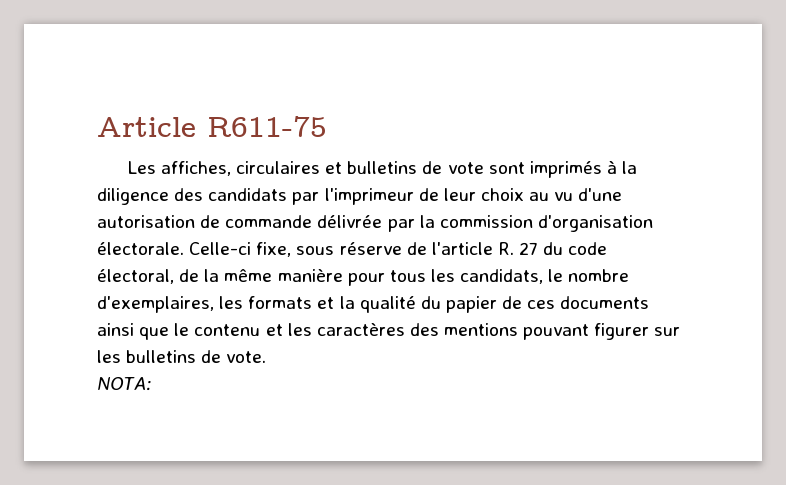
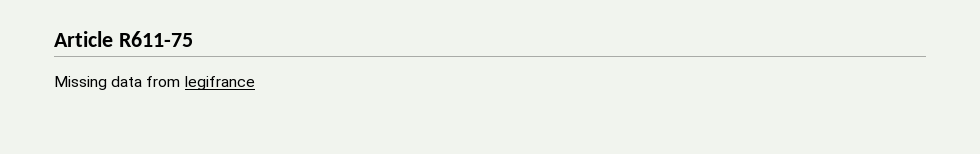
[127,160,638,178] [97,188,623,205] [97,215,653,232] [97,242,608,257] [97,269,630,286] [97,296,650,313] [97,323,681,340] [97,350,267,363] [97,377,151,391] Les affiches, circulaires et bulletins de vote sont imprimés à la diligence des candidats par l'imprimeur de leur choix au vu d'une autorisation de commande délivrée par la commission d'organisation électorale. Celle-ci fixe, sous réserve de l'article R. 27 du code électoral, de la même manière pour tous les candidats, le nombre d'exemplaires, les formats et la qualité du papier de ces documents ainsi que le contenu et les caractères des mentions pouvant figurer sur les bulletins de vote. // NOTA: -> [54,76,255,90] Missing data from legifrance

